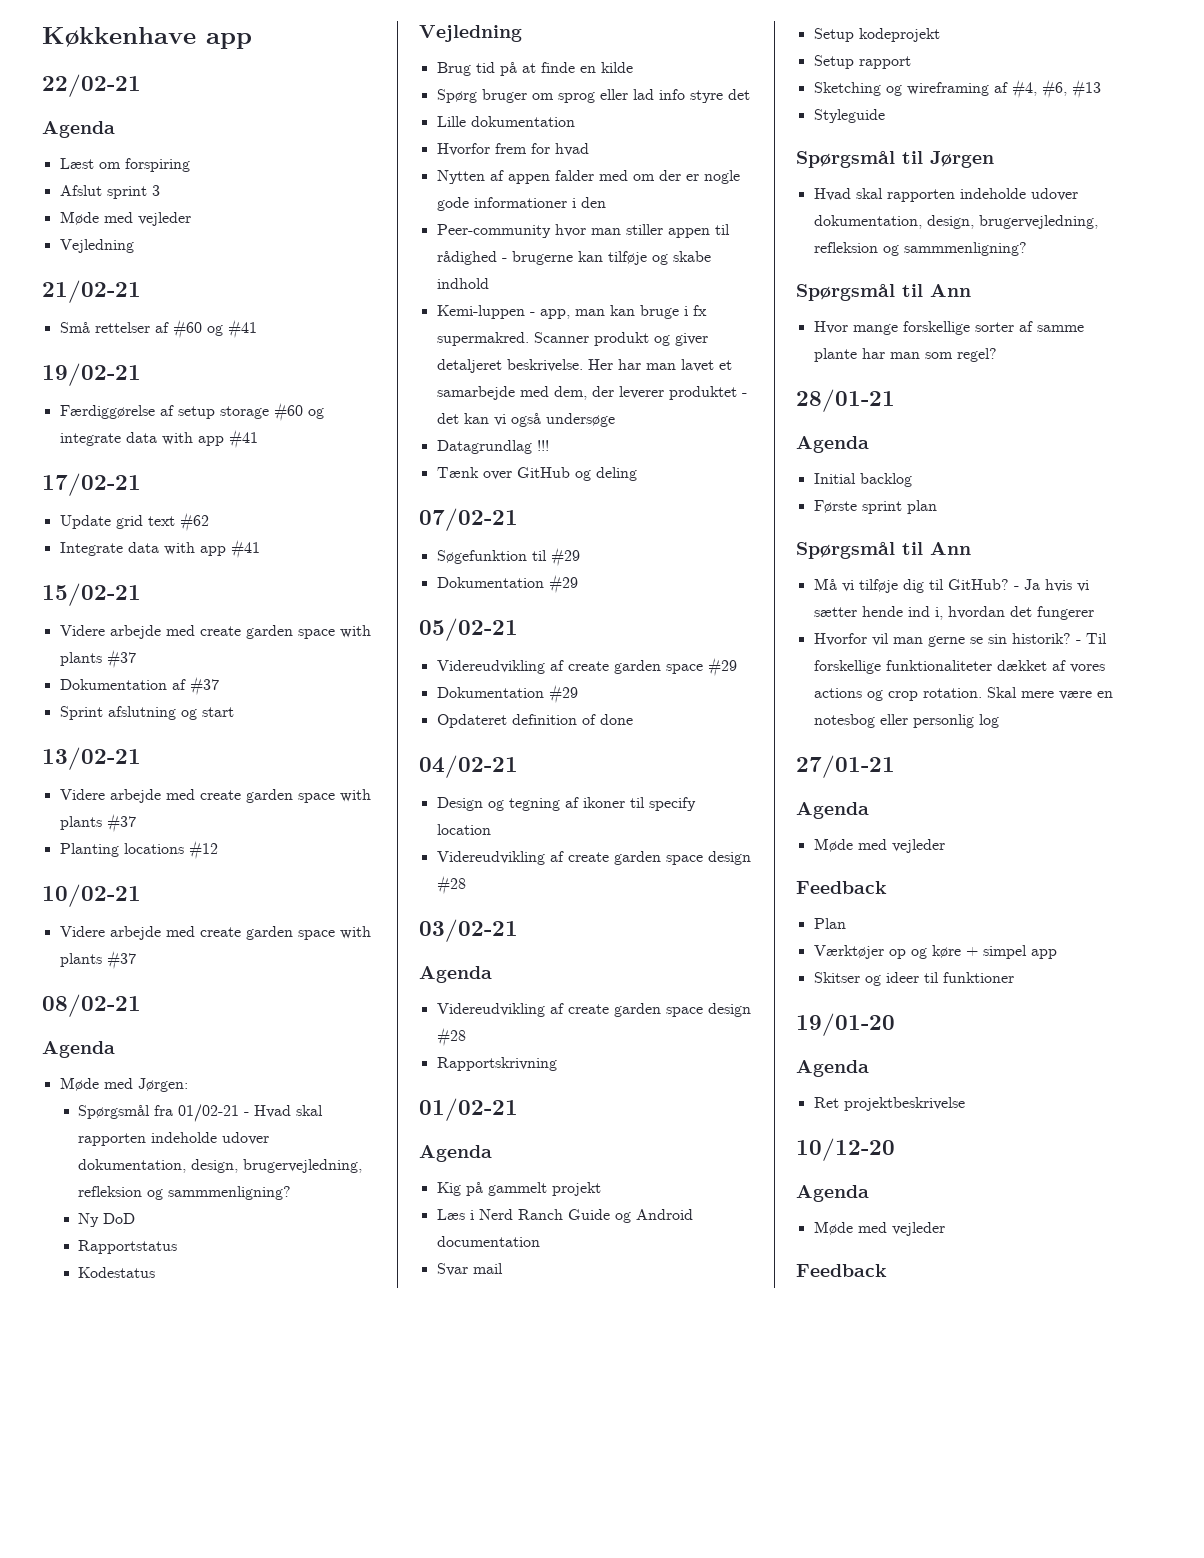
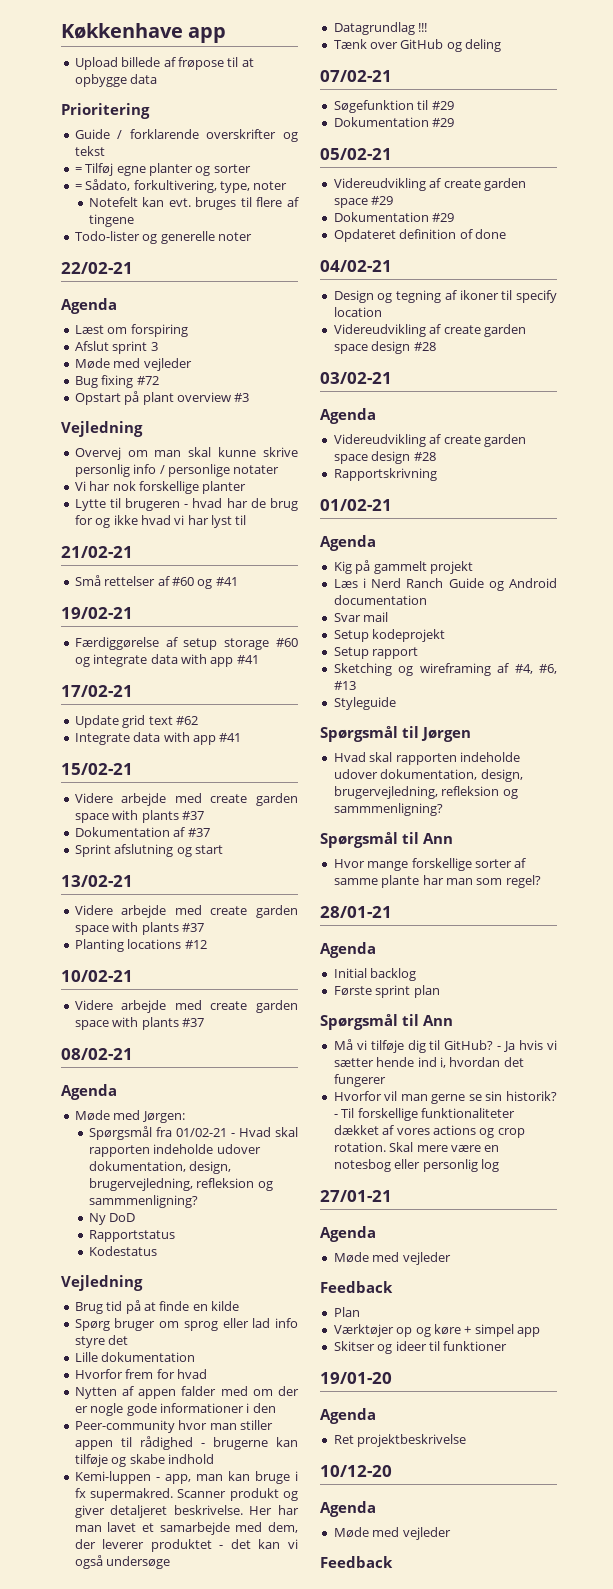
(252, 41) none -> [74,57,254,70] [74,74,158,87] [61,103,150,119] [74,129,298,142] [74,146,105,156] [74,163,251,176] [74,179,288,193] [88,197,299,210] [88,214,134,227] [74,231,252,244] // Upload billede af frøpose til at opbygge data // Prioritering // Guide / forklarende overskrifter og tekst // = Tilføj egne planter og sorter // = Sådato, forkultivering, type, noter // Notefelt kan evt. bruges til flere af tingene // Todo-lister og generelle noter
[59,239,134,253] Vejledning -> [74,375,159,388] [74,391,250,405] [61,421,143,437] [74,447,298,460] [74,464,280,477] [74,481,247,494] [74,498,298,511] [74,515,247,528] Bug fixing #72 // Opstart på plant overview #3 // Vejledning // Overvej om man skal kunne skrive personlig info / personlige notater // Vi har nok forskellige planter // Lytte til brugeren - hvad har de brug for og ikke hvad vi har lyst til

